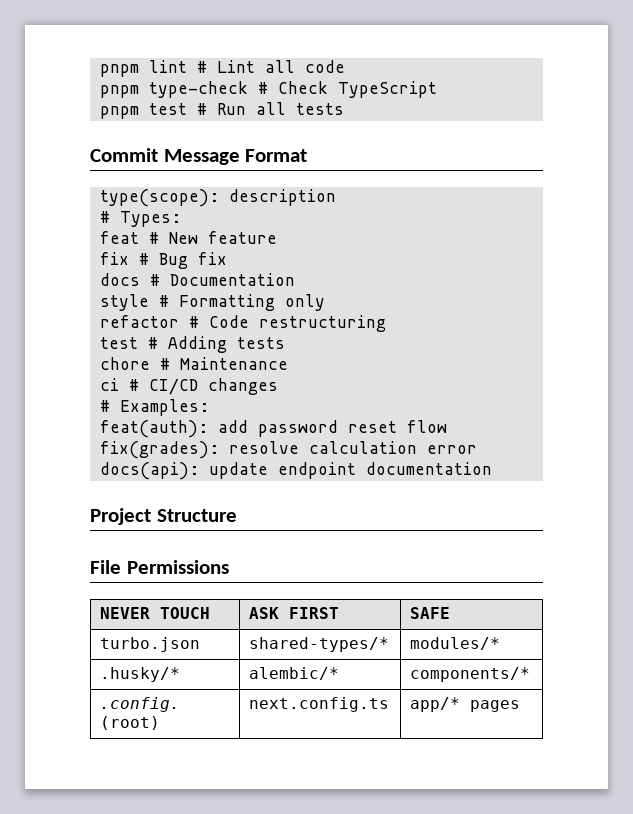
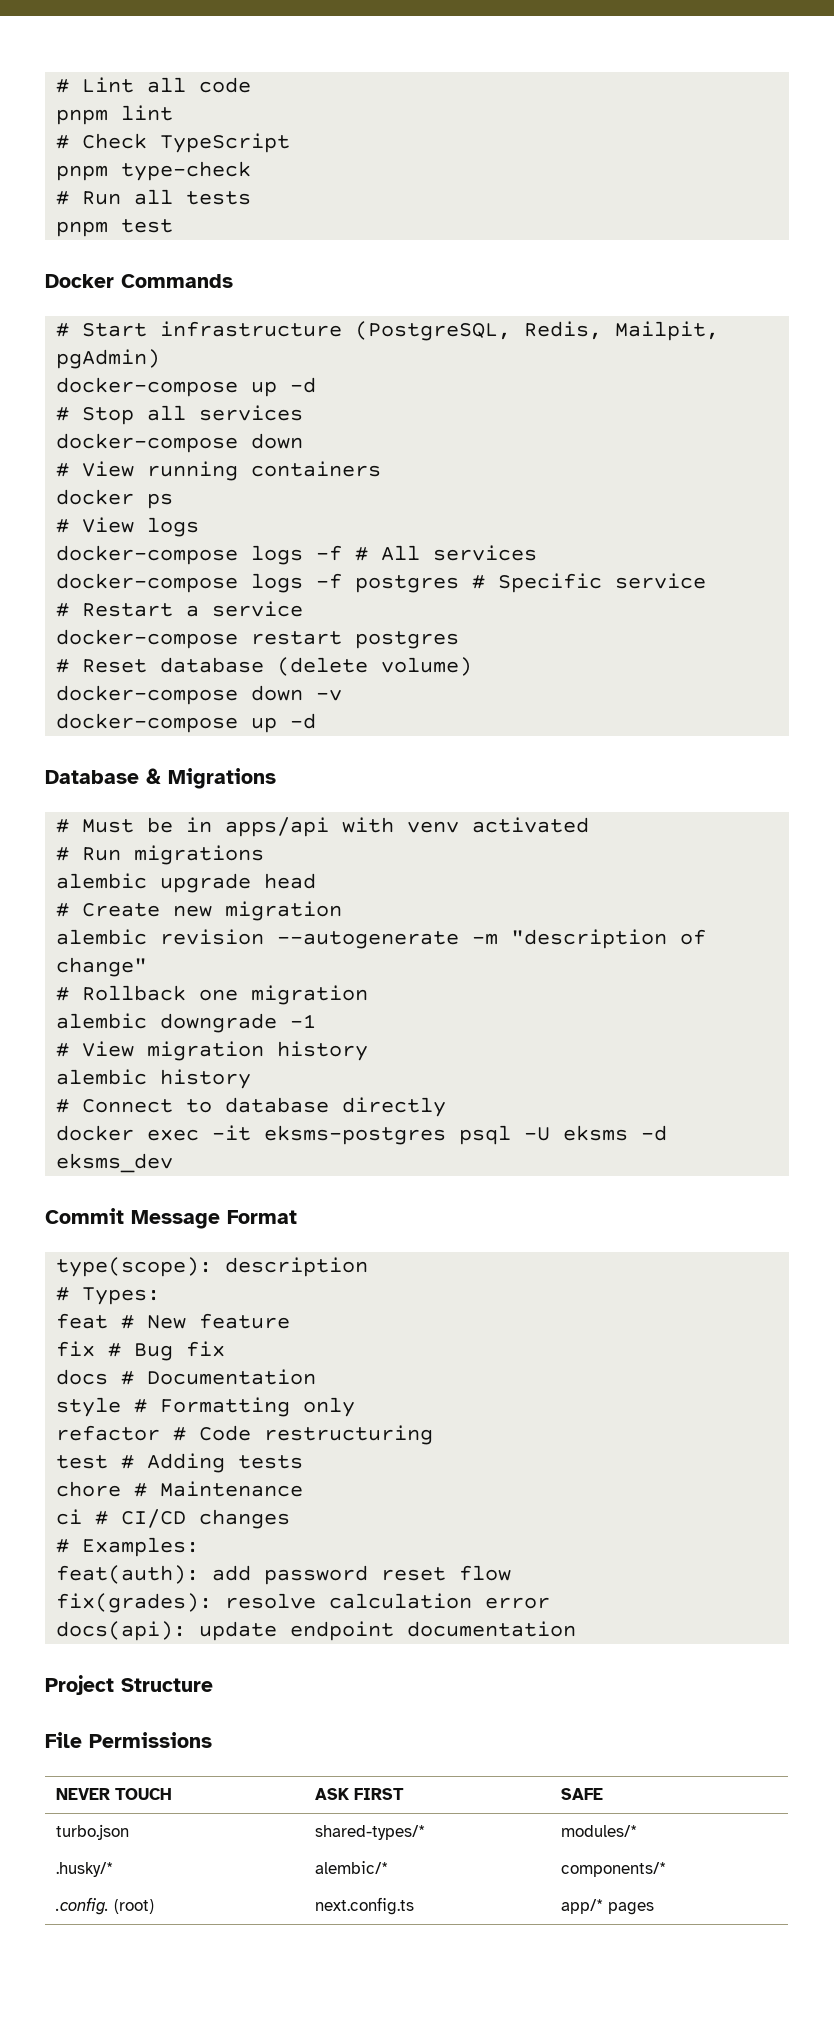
[99,60,187,77] pnpm lint -> (56, 86) none
[148,81,248,98] type-check -> [121,105,174,121] lint //
[148,103,187,115] test -> [121,161,252,181] type-check //
(344, 109) none -> [56,219,174,237] [45,274,233,288] [56,321,720,341] [56,349,161,369] [56,377,317,397] [56,405,304,425] [56,433,304,453] [56,461,382,481] [56,489,174,509] [56,517,200,537] [56,545,538,565] [56,573,707,593] [56,601,304,617] [56,629,460,649] [56,657,473,676] [56,685,343,705] [56,713,317,733] [45,768,276,789] [56,817,590,837] [56,845,265,865] [56,873,317,893] [56,901,343,921] [56,929,707,949] [56,957,148,977] [56,985,369,1005] [56,1013,317,1033] [56,1041,369,1061] [56,1069,252,1089] [56,1097,447,1117] [56,1125,668,1145] [56,1153,174,1173] // pnpm test // Docker Commands // # Start infrastructure (PostgreSQL, Redis, Mailpit, pgAdmin) // docker-compose up -d // # Stop all services // docker-compose down // # View running containers // docker ps // # View logs // docker-compose logs -f # All services // docker-compose logs -f postgres # Specific service // # Restart a service // docker-compose restart postgres // # Reset database (delete volume) // docker-compose down -v // docker-compose up -d // Database & Migrations // # Must be in apps/api with venv activated // # Run migrations // alembic upgrade head // # Create new migration // alembic revision --autogenerate -m "description of change" // # Rollback one migration // alembic downgrade -1 // # View migration history // alembic history // # Connect to database directly // docker exec -it eksms-postgres psql -U eksms -d eksms_dev

